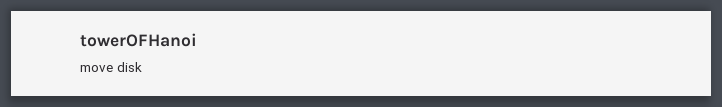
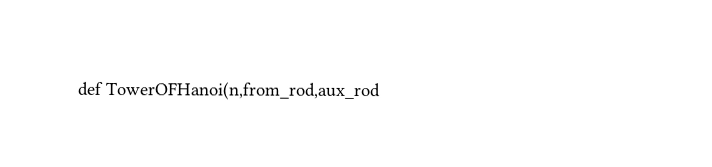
[80,33,197,47] [80,62,142,72] towerOFHanoi // move disk -> [77,80,381,101] def TowerOFHanoi(n,from_rod,aux_rod

